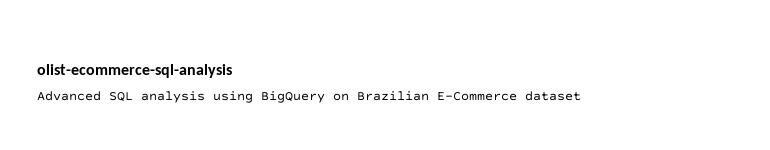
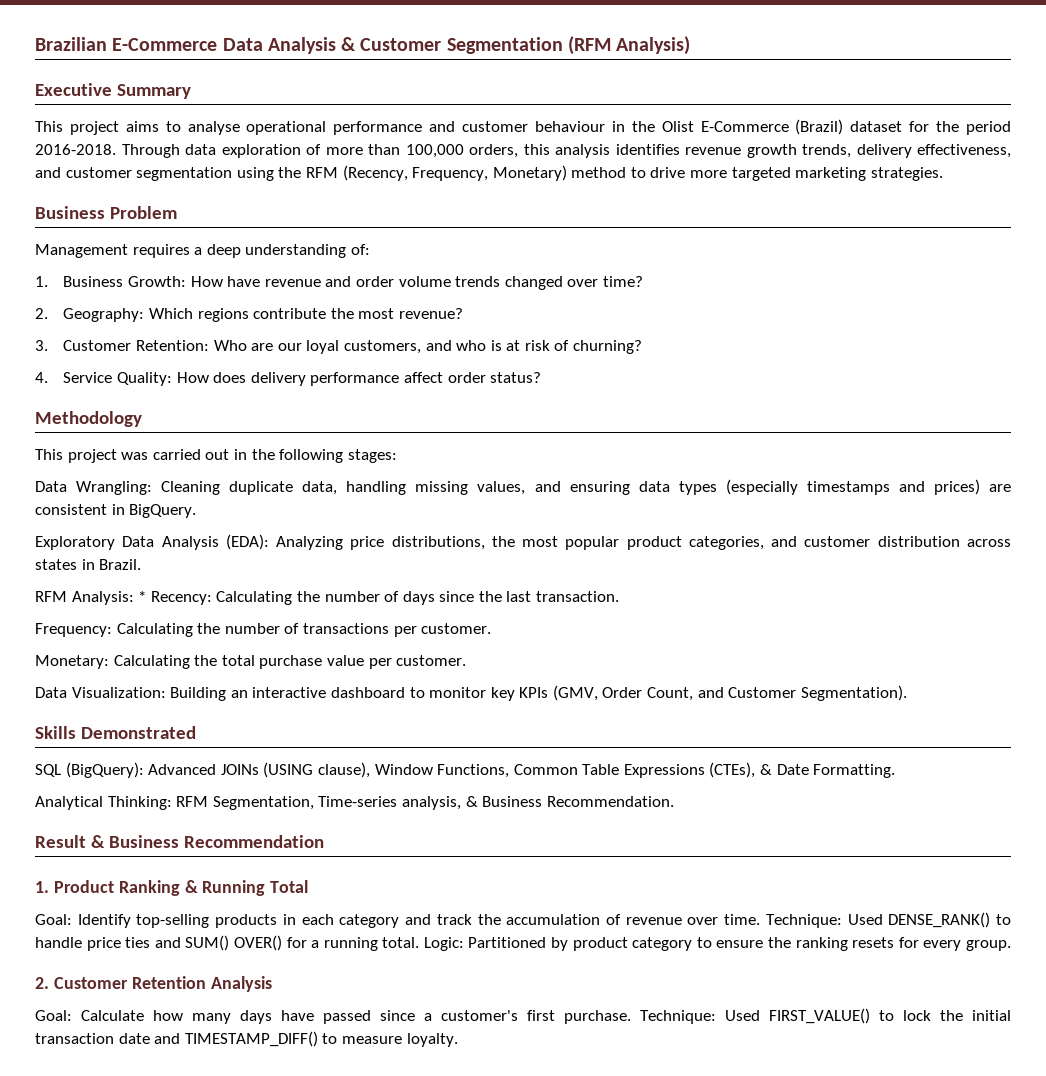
[37,64,232,78] [37,91,581,103] olist-ecommerce-sql-analysis // Advanced SQL analysis using BigQuery on Brazilian E-Commerce dataset -> [35,36,691,55] [35,83,191,99] [35,119,1012,135] [35,144,1011,158] [35,165,943,181] [35,206,177,219] [35,244,370,258] [35,276,643,290] [35,308,463,322] [35,340,643,354] [35,372,542,386] [35,411,142,427] [35,449,397,463] [35,479,1011,495] [35,504,197,518] [35,534,1011,550] [35,559,142,570] [35,591,620,605] [35,623,492,637] [35,655,467,669] [35,685,907,701] [35,726,196,739] [35,762,896,778] [35,796,674,810] [35,835,324,848] [35,880,309,896] [35,912,1011,928] [35,935,1011,951] [35,976,272,992] [35,1008,1011,1024] [35,1031,458,1047] Brazilian E-Commerce Data Analysis & Customer Segmentation (RFM Analysis) // Executive Summary // This project aims to analyse operational performance and customer behaviour in the Olist E-Commerce (Brazil) dataset for the period 2016-2018. Through data exploration of more than 100,000 orders, this analysis identifies revenue growth trends, delivery effectiveness, and customer segmentation using the RFM (Recency, Frequency, Monetary) method to drive more targeted marketing strategies. // Business Problem // Management requires a deep understanding of: // 1. Business Growth: How have revenue and order volume trends changed over time? // 2. Geography: Which regions contribute the most revenue? // 3. Customer Retention: Who are our loyal customers, and who is at risk of churning? // 4. Service Quality: How does delivery performance affect order status? // Methodology // This project was carried out in the following stages: // Data Wrangling: Cleaning duplicate data, handling missing values, and ensuring data types (especially timestamps and prices) are consistent in BigQuery. // Exploratory Data Analysis (EDA): Analyzing price distributions, the most popular product categories, and customer distribution across states in Brazil. // RFM Analysis: * Recency: Calculating the number of days since the last transaction. // Frequency: Calculating the number of transactions per customer. // Monetary: Calculating the total purchase value per customer. // Data Visualization: Building an interactive dashboard to monitor key KPIs (GMV, Order Count, and Customer Segmentation). // Skills Demonstrated // SQL (BigQuery): Advanced JOINs (USING clause), Window Functions, Common Table Expressions (CTEs), & Date Formatting. // Analytical Thinking: RFM Segmentation, Time-series analysis, & Business Recommendation. // Result & Business Recommendation // 1. Product Ranking & Running Total // Goal: Identify top-selling products in each category and track the accumulation of revenue over time. Technique: Used DENSE_RANK() to handle price ties and SUM() OVER() for a running total. Logic: Partitioned by product category to ensure the ranking resets for every group. // 2. Customer Retention Analysis // Goal: Calculate how many days have passed since a customer's first purchase. Technique: Used FIRST_VALUE() to lock the initial transaction date and TIMESTAMP_DIFF() to measure loyalty.

